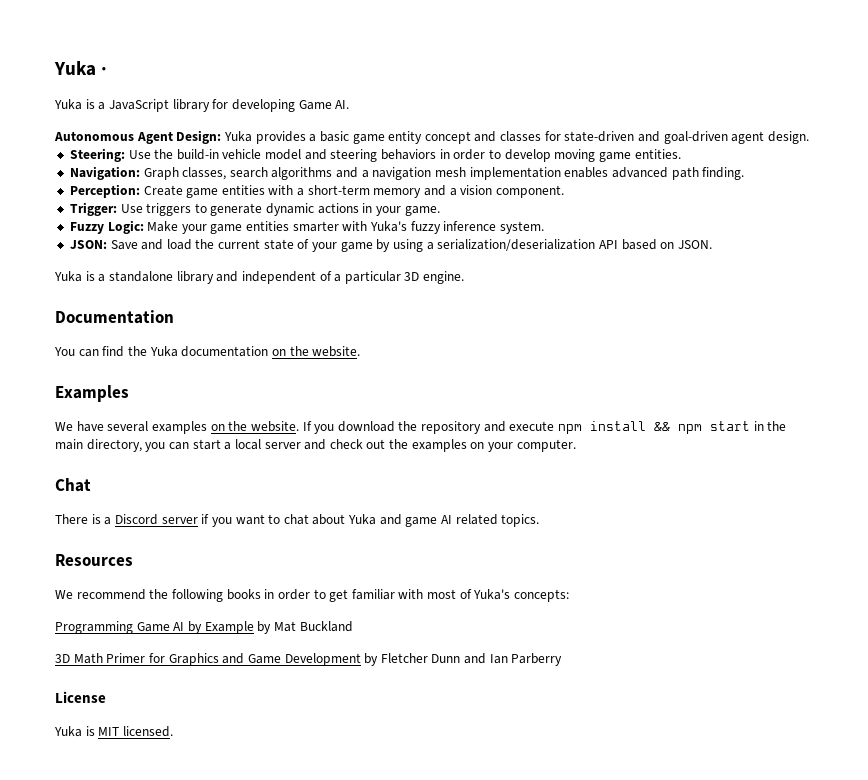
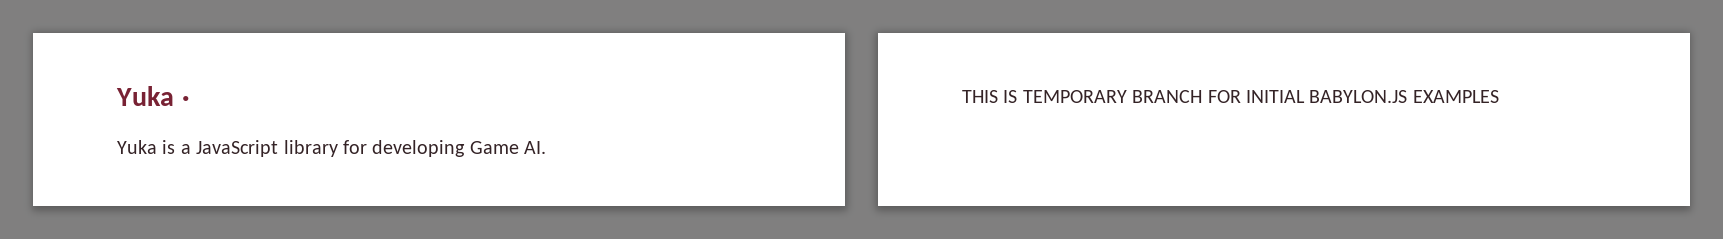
[54,130,809,144] [69,148,681,162] [69,166,745,180] [69,184,564,198] [69,202,440,216] [69,220,544,234] [69,239,712,252] [54,271,465,284] [55,310,174,324] [54,346,361,357] [55,385,129,402] [55,421,787,434] [55,439,576,452] [55,478,91,492] [55,514,540,527] [55,554,133,566] [55,589,570,602] [55,621,353,634] [55,653,563,666] [55,691,106,703] [54,726,173,737] Autonomous Agent Design: Yuka provides a basic game entity concept and classes for state-driven and goal-driven agent design. // Steering: Use the build-in vehicle model and steering behaviors in order to develop moving game entities. // Navigation: Graph classes, search algorithms and a navigation mesh implementation enables advanced path finding. // Perception: Create game entities with a short-term memory and a vision component. // Trigger: Use triggers to generate dynamic actions in your game. // Fuzzy Logic: Make your game entities smarter with Yuka's fuzzy inference system. // JSON: Save and load the current state of your game by using a serialization/deserialization API based on JSON. // Yuka is a standalone library and independent of a particular 3D engine. // Documentation // You can find the Yuka documentation on the website. // Examples // We have several examples on the website. If you download the repository and execute npm install && npm start in the main directory, you can start a local server and check out the examples on your computer. // Chat // There is a Discord server if you want to chat about Yuka and game AI related topics. // Resources // We recommend the following books in order to get familiar with most of Yuka's concepts: // Programming Game AI by Example by Mat Buckland // 3D Math Primer for Graphics and Game Development by Fletcher Dunn and Ian Parberry // License // Yuka is MIT licensed. -> [962,90,1499,103] THIS IS TEMPORARY BRANCH FOR INITIAL BABYLON.JS EXAMPLES

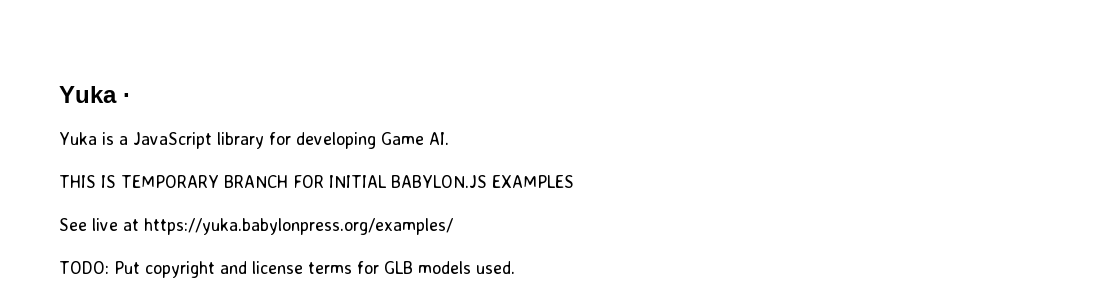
(1499, 96) none -> [59,218,453,235] [59,261,515,278] // See live at https://yuka.babylonpress.org/examples/ // TODO: Put copyright and license terms for GLB models used.

